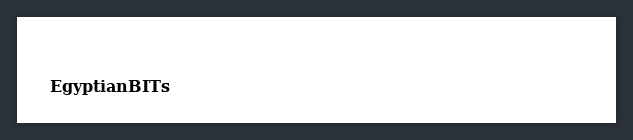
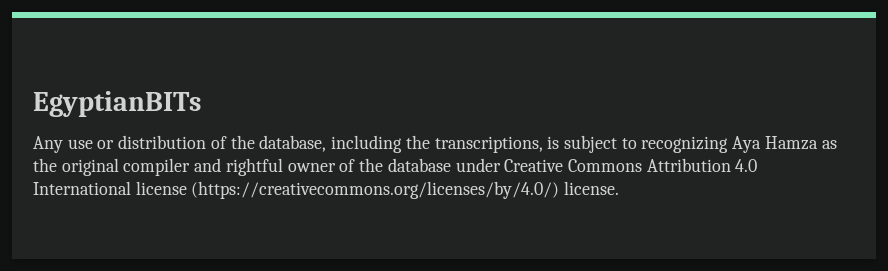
(170, 87) none -> [33,135,837,153] [33,158,758,176] [33,181,620,199] // Any use or distribution of the database, including the transcriptions, is subject to recognizing Aya Hamza as the original compiler and rightful owner of the database under Creative Commons Attribution 4.0 International license (https://creativecommons.org/licenses/by/4.0/) license.

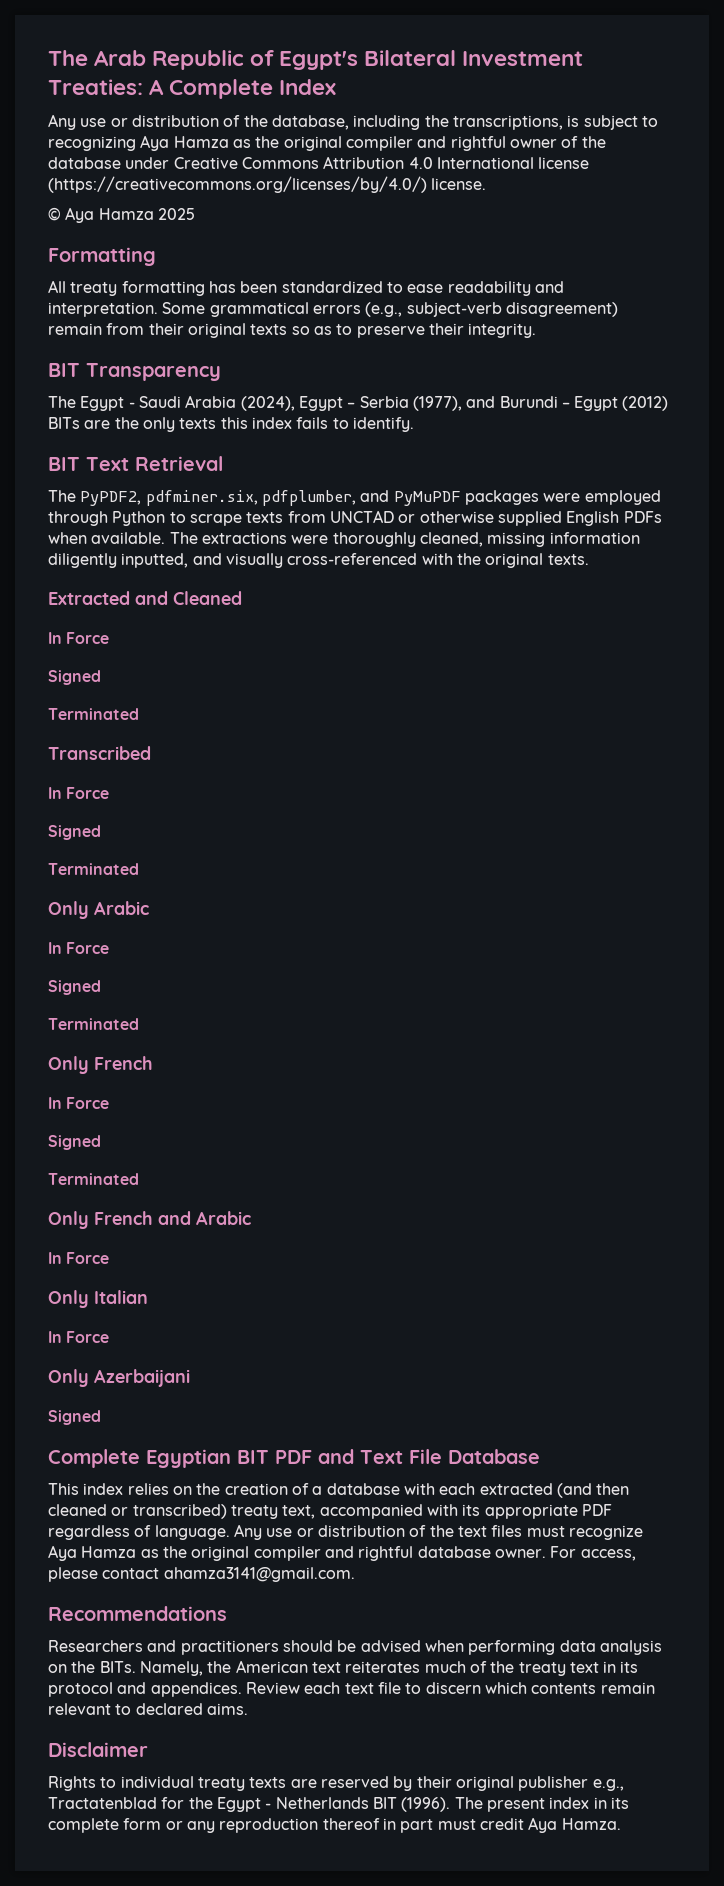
[33,91,201,117] EgyptianBITs -> [48,50,584,70] [48,79,337,99] The Arab Republic of Egypt's Bilateral Investment Treaties: A Complete Index
(620, 188) none -> [48,207,195,223] [48,247,156,266] [48,280,564,296] [48,302,618,317] [48,323,537,338] [48,363,221,381] [48,395,669,411] [48,417,414,432] [48,456,223,471] [48,490,661,506] [48,510,662,526] [48,532,640,547] [48,553,589,568] [48,591,242,605] [48,632,110,644] [48,670,101,685] [48,708,139,720] [48,746,151,760] [48,787,110,799] [48,825,101,840] [48,863,139,875] [48,901,149,919] [48,942,110,954] [48,980,101,995] [48,1018,139,1030] [48,1056,153,1074] [48,1097,110,1109] [48,1135,101,1150] [48,1173,139,1185] [48,1211,251,1229] [48,1252,110,1264] [48,1290,148,1308] [48,1331,110,1343] [48,1369,190,1387] [48,1410,101,1425] [48,1449,540,1468] [48,1483,630,1498] [48,1504,612,1519] [48,1524,643,1540] [48,1545,636,1561] [48,1567,355,1582] [48,1606,227,1621] [48,1640,662,1655] [48,1660,639,1676] [48,1682,655,1697] [48,1703,248,1715] [48,1742,148,1757] [48,1776,624,1791] [48,1797,629,1812] [48,1817,621,1833] // © Aya Hamza 2025 // Formatting // All treaty formatting has been standardized to ease readability and interpretation. Some grammatical errors (e.g., subject-verb disagreement) remain from their original texts so as to preserve their integrity. // BIT Transparency // The Egypt - Saudi Arabia (2024), Egypt – Serbia (1977), and Burundi – Egypt (2012) BITs are the only texts this index fails to identify. // BIT Text Retrieval // The PyPDF2, pdfminer.six, pdfplumber, and PyMuPDF packages were employed through Python to scrape texts from UNCTAD or otherwise supplied English PDFs when available. The extractions were thoroughly cleaned, missing information diligently inputted, and visually cross-referenced with the original texts. // Extracted and Cleaned // In Force // Signed // Terminated // Transcribed // In Force // Signed // Terminated // Only Arabic // In Force // Signed // Terminated // Only French // In Force // Signed // Terminated // Only French and Arabic // In Force // Only Italian // In Force // Only Azerbaijani // Signed // Complete Egyptian BIT PDF and Text File Database // This index relies on the creation of a database with each extracted (and then cleaned or transcribed) treaty text, accompanied with its appropriate PDF regardless of language. Any use or distribution of the text files must recognize Aya Hamza as the original compiler and rightful database owner. For access, please contact ahamza3141@gmail.com. // Recommendations // Researchers and practitioners should be advised when performing data analysis on the BITs. Namely, the American text reiterates much of the treaty text in its protocol and appendices. Review each text file to discern which contents remain relevant to declared aims. // Disclaimer // Rights to individual treaty texts are reserved by their original publisher e.g., Tractatenblad for the Egypt - Netherlands BIT (1996). The present index in its complete form or any reproduction thereof in part must credit Aya Hamza.

